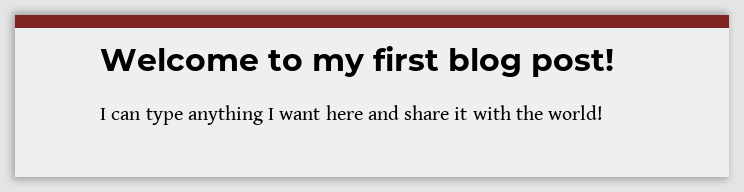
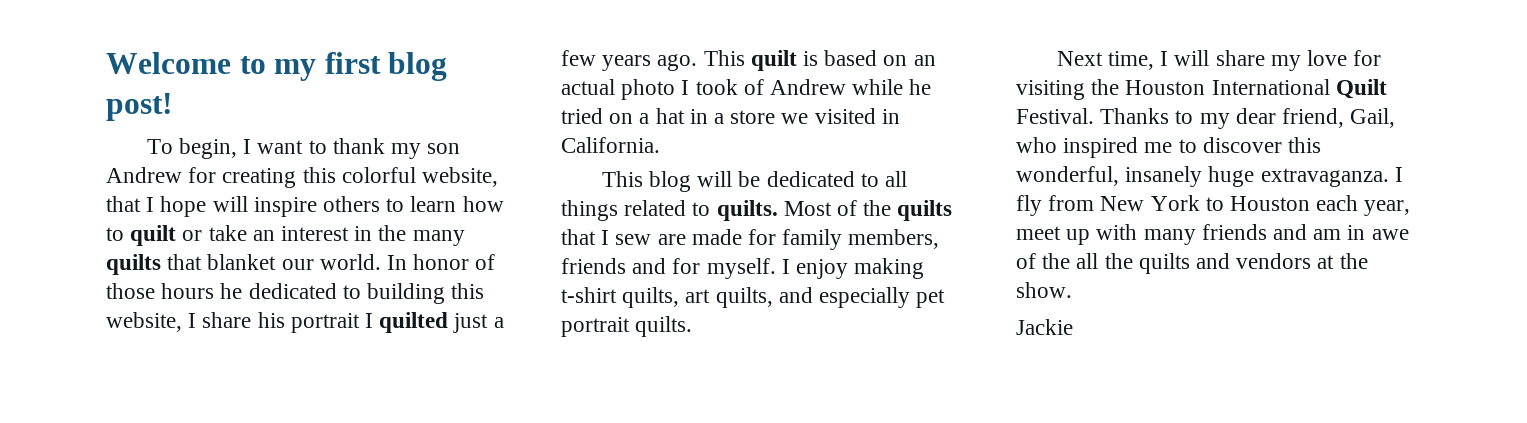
[100,105,604,125] I can type anything I want here and share it with the world! -> [146,138,461,159] [106,167,499,188] [106,196,504,217] [106,225,465,246] [106,254,496,275] [106,283,485,304] [106,312,504,333] [561,50,936,71] [561,79,932,100] [561,108,900,124] [561,137,660,153] [601,171,907,192] [561,200,953,221] [561,229,940,250] [561,258,925,279] [561,287,946,308] [561,316,693,337] [1056,50,1382,71] [1016,79,1387,100] [1016,108,1396,129] [1016,137,1322,158] [1016,166,1403,187] [1016,195,1411,216] [1016,224,1409,245] [1016,253,1368,274] [1016,282,1072,298] [1016,319,1073,335] To begin, I want to thank my son Andrew for creating this colorful website, that I hope will inspire others to learn how to quilt or take an interest in the many quilts that blanket our world. In honor of those hours he dedicated to building this website, I share his portrait I quilted just a few years ago. This quilt is based on an actual photo I took of Andrew while he tried on a hat in a store we visited in California. // This blog will be dedicated to all things related to quilts. Most of the quilts that I sew are made for family members, friends and for myself. I enjoy making t-shirt quilts, art quilts, and especially pet portrait quilts. // Next time, I will share my love for visiting the Houston International Quilt Festival. Thanks to my dear friend, Gail, who inspired me to discover this wonderful, insanely huge extravaganza. I fly from New York to Houston each year, meet up with many friends and am in awe of the all the quilts and vendors at the show. // Jackie

